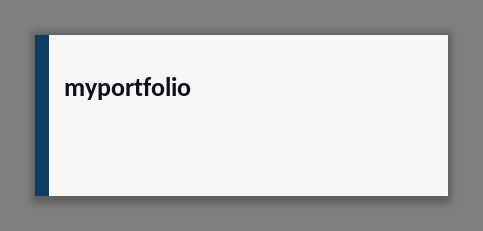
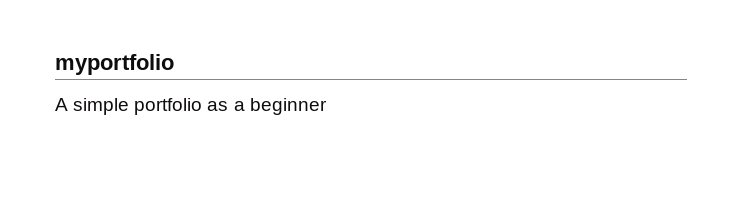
(191, 88) none -> [55,98,327,115] // A simple portfolio as a beginner

